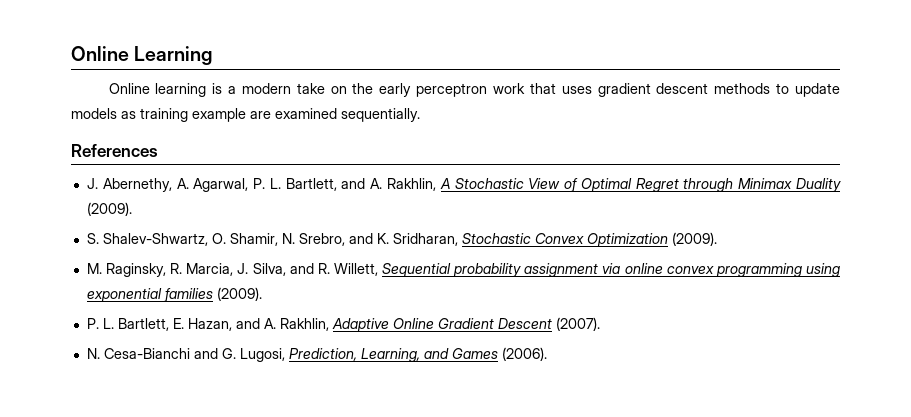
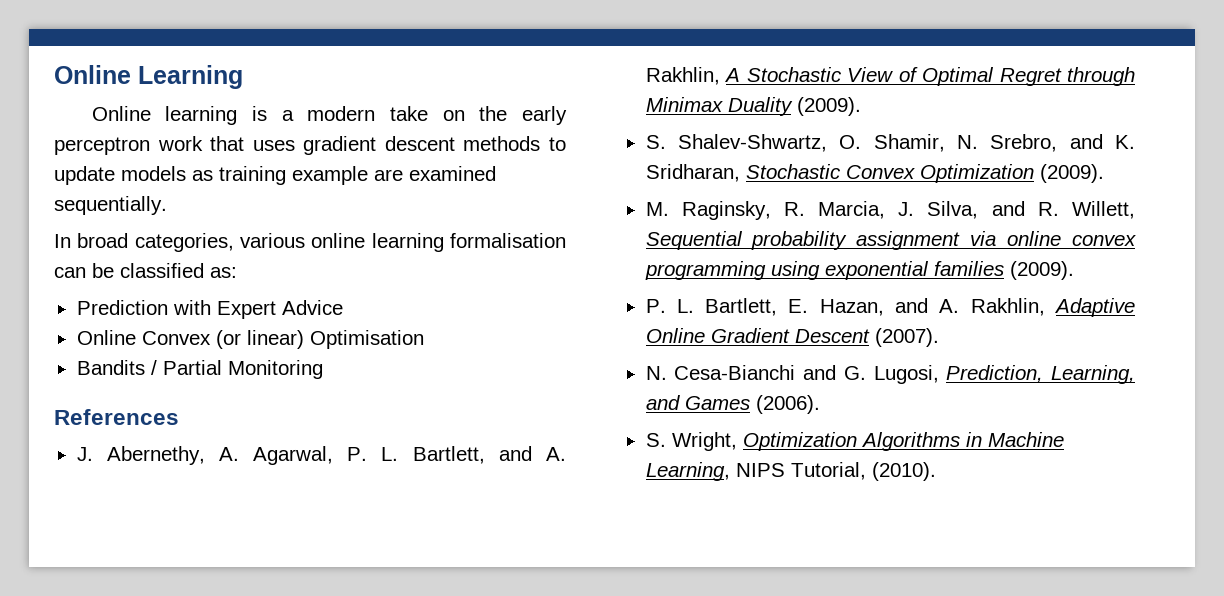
(420, 115) none -> [54,233,566,252] [54,263,237,278] [76,300,343,319] [76,330,424,349] [76,360,323,379] // In broad categories, various online learning formalisation can be classified as: // Prediction with Expert Advice // Online Convex (or linear) Optimisation // Bandits / Partial Monitoring
(547, 354) none -> [645,432,1064,451] [645,462,936,481] // S. Wright, Optimization Algorithms in Machine Learning, NIPS Tutorial, (2010).

